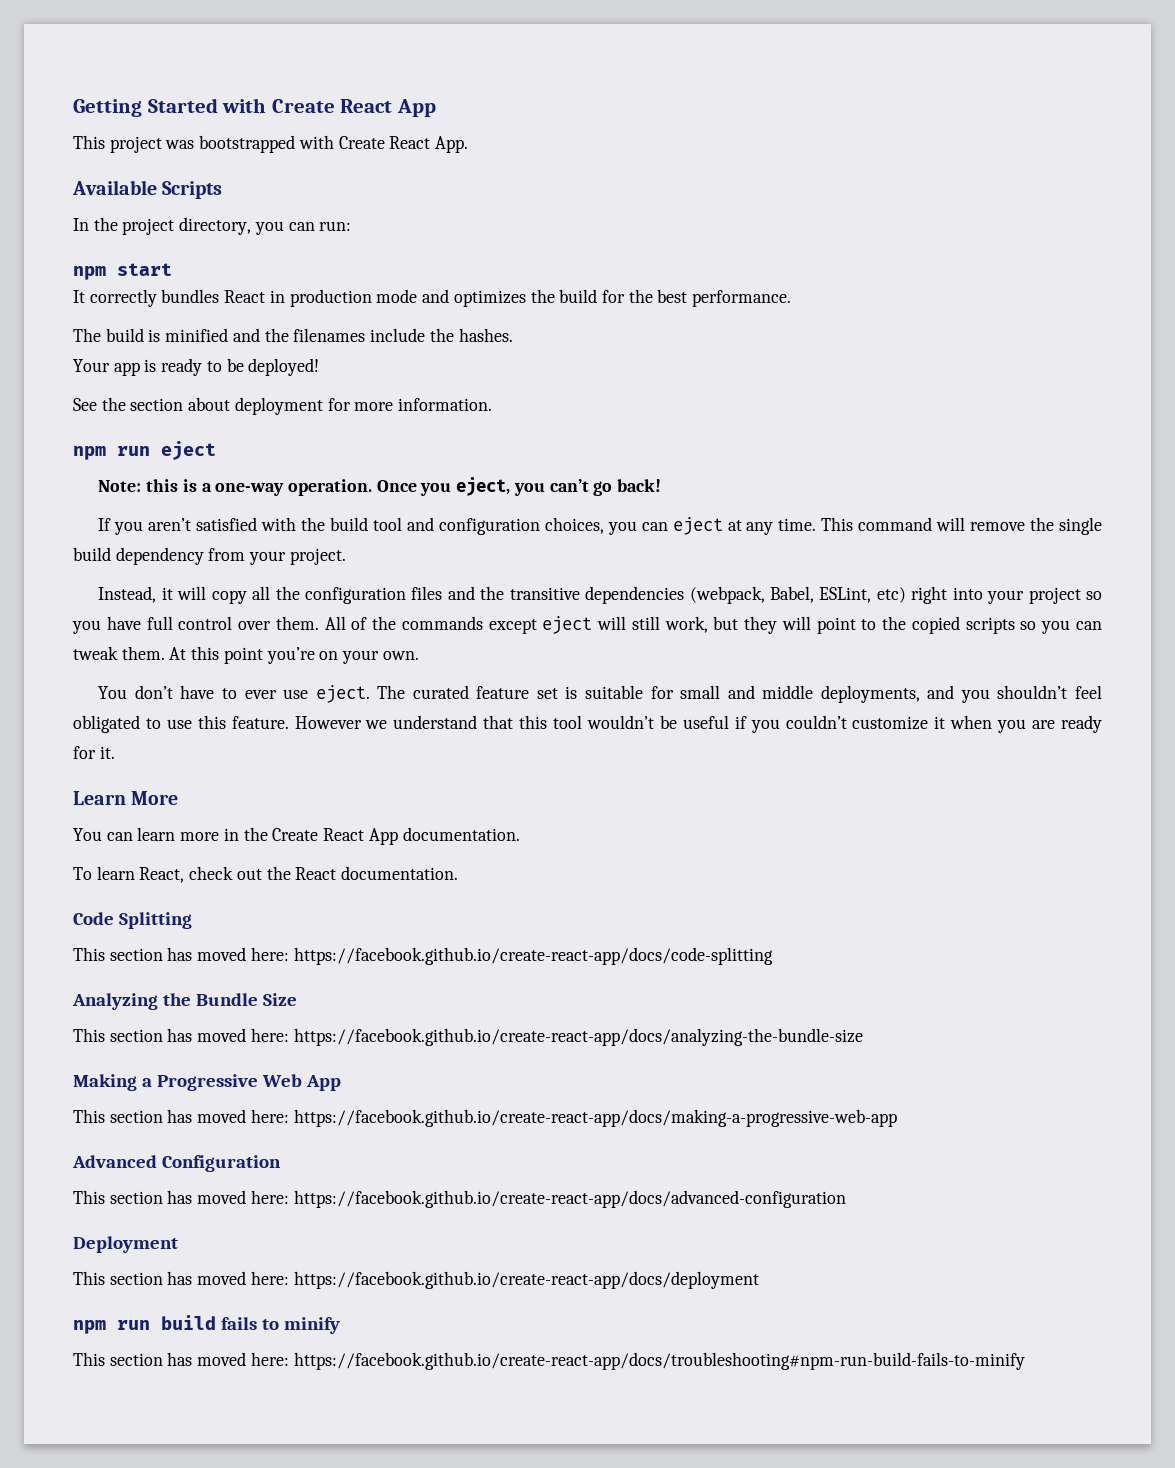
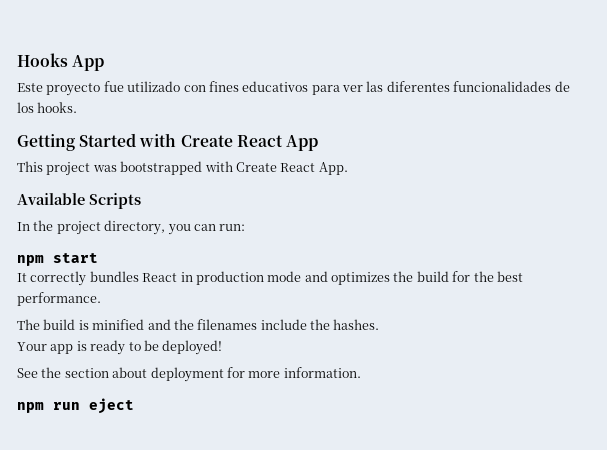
(73, 108) none -> [17,53,105,71] [17,81,570,96] [17,102,78,113] Hooks App // Este proyecto fue utilizado con fines educativos para ver las diferentes funcionalidades de los hooks. //
[98,477,662,496] [98,517,1102,535] [73,547,346,565] [98,586,1103,604] [72,616,1102,634] [73,646,419,664] [98,685,1102,703] [73,715,1102,733] [73,746,115,759] [73,791,179,805] [73,827,520,845] [73,866,459,883] [73,912,192,929] [73,947,773,965] [72,993,297,1010] [73,1028,863,1046] [73,1074,341,1091] [73,1109,897,1127] [72,1155,281,1172] [73,1190,846,1208] [73,1236,178,1253] [73,1271,759,1289] [73,1315,340,1334] [73,1352,1025,1370] // Note: this is a one-way operation. Once you eject, you can’t go back! // If you aren’t satisfied with the build tool and configuration choices, you can eject at any time. This command will remove the single build dependency from your project. // Instead, it will copy all the configuration files and the transitive dependencies (webpack, Babel, ESLint, etc) right into your project so you have full control over them. All of the commands except eject will still work, but they will point to the copied scripts so you can tweak them. At this point you’re on your own. // You don’t have to ever use eject. The curated feature set is suitable for small and middle deployments, and you shouldn’t feel obligated to use this feature. However we understand that this tool wouldn’t be useful if you couldn’t customize it when you are ready for it. // Learn More // You can learn more in the Create React App documentation. // To learn React, check out the React documentation. // Code Splitting // This section has moved here: https://facebook.github.io/create-react-app/docs/code-splitting // Analyzing the Bundle Size // This section has moved here: https://facebook.github.io/create-react-app/docs/analyzing-the-bundle-size // Making a Progressive Web App // This section has moved here: https://facebook.github.io/create-react-app/docs/making-a-progressive-web-app // Advanced Configuration // This section has moved here: https://facebook.github.io/create-react-app/docs/advanced-configuration // Deployment // This section has moved here: https://facebook.github.io/create-react-app/docs/deployment // npm run build fails to minify // This section has moved here: https://facebook.github.io/create-react-app/docs/troubleshooting#npm-run-build-fails-to-minify -> (134, 406) none

